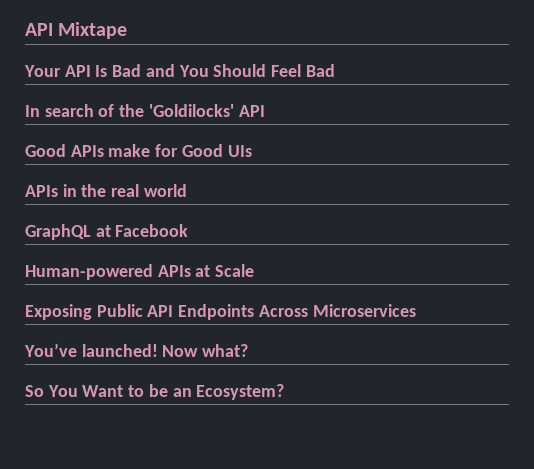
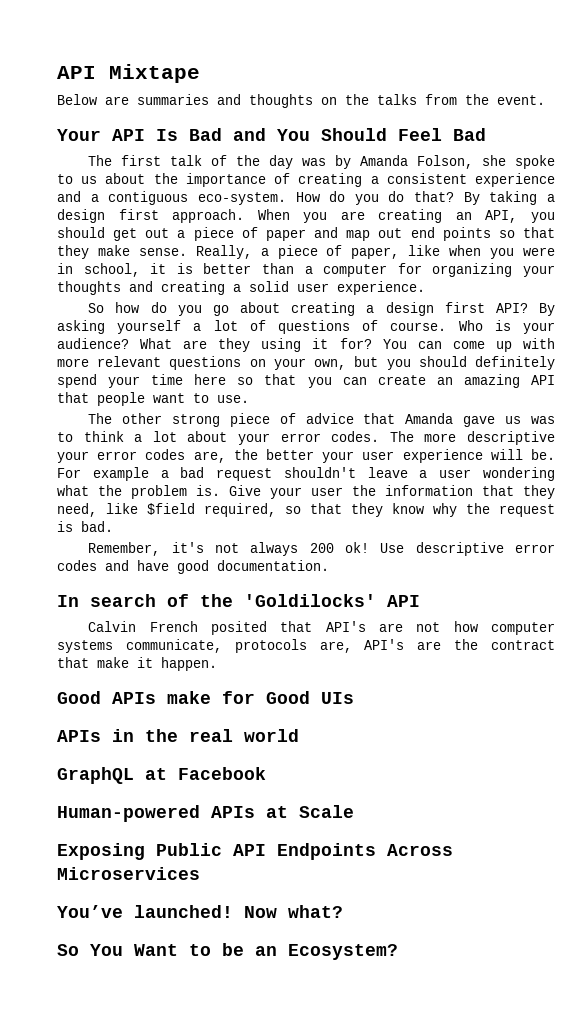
(128, 30) none -> [57,94,545,108] // Below are summaries and thoughts on the talks from the event.
(335, 70) none -> [88,155,555,169] [57,173,555,187] [57,191,555,205] [57,209,555,223] [57,227,555,241] [57,245,556,259] [57,263,555,277] [57,281,425,295] [88,302,555,316] [57,320,555,334] [57,338,555,352] [57,356,555,370] [57,374,555,388] [57,392,249,406] [88,413,555,427] [57,431,555,445] [57,449,555,463] [57,467,555,481] [57,485,555,499] [57,503,555,517] [57,521,113,532] [88,542,555,556] [57,560,329,574] // The first talk of the day was by Amanda Folson, she spoke to us about the importance of creating a consistent experience and a contiguous eco-system. How do you do that? By taking a design first approach. When you are creating an API, you should get out a piece of paper and map out end points so that they make sense. Really, a piece of paper, like when you were in school, it is better than a computer for organizing your thoughts and creating a solid user experience. // So how do you go about creating a design first API? By asking yourself a lot of questions of course. Who is your audience? What are they using it for? You can come up with more relevant questions on your own, but you should definitely spend your time here so that you can create an amazing API that people want to use. // The other strong piece of advice that Amanda gave us was to think a lot about your error codes. The more descriptive your error codes are, the better your user experience will be. For example a bad request shouldn't leave a user wondering what the problem is. Give your user the information that they need, like $field required, so that they know why the request is bad. // Remember, it's not always 200 ok! Use descriptive error codes and have good documentation.
(265, 111) none -> [88,621,555,635] [57,639,555,653] [57,657,217,671] // Calvin French posited that API's are not how computer systems communicate, protocols are, API's are the contract that make it happen.

